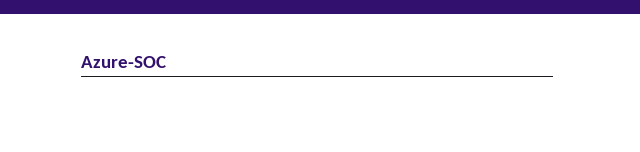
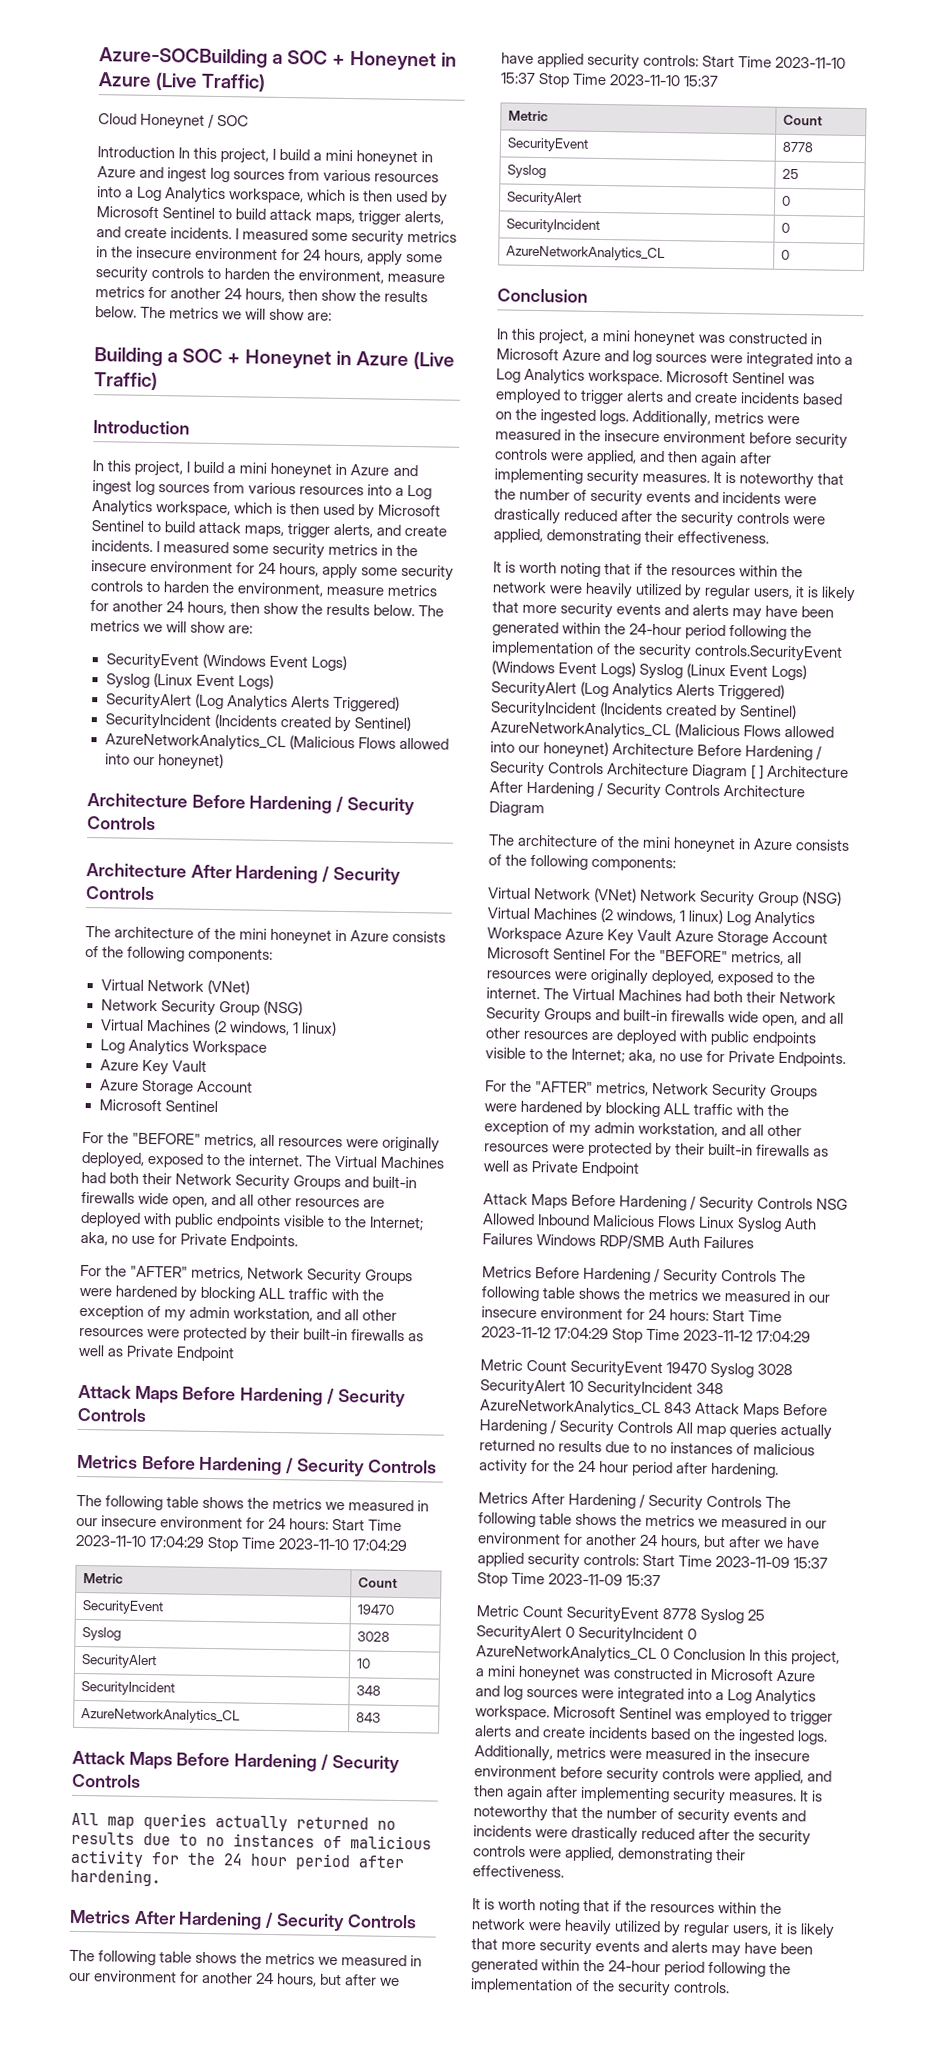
[81,56,166,68] Azure-SOC -> [99,47,457,71] [98,71,267,92] [98,113,250,130] [97,146,434,167] [97,166,440,183] [97,186,449,207] [96,206,445,225] [96,226,458,246] [96,246,444,266] [95,266,446,284] [95,286,429,303] [95,306,333,321] [94,347,455,370] [94,371,158,391] [93,420,190,435] [92,460,418,479] [92,480,433,500] [92,500,442,520] [91,520,448,538] [91,540,419,559] [91,560,455,581] [90,580,439,597] [90,600,445,617] [90,620,254,634] [105,653,347,672] [105,673,274,690] [105,693,400,712] [104,713,411,733] [104,733,449,752] [104,753,224,771] [87,792,415,816] [87,815,156,831] [86,862,401,885] [86,885,155,901] [85,925,447,945] [85,945,274,963] [100,979,250,995] [100,999,303,1017] [99,1019,337,1036] [99,1039,267,1056] [99,1059,207,1076] [99,1079,253,1095] [98,1099,218,1113] [82,1131,441,1153] [81,1151,446,1169] [81,1171,418,1191] [81,1191,386,1208] [80,1211,425,1231] [80,1231,299,1250] [80,1264,414,1285] [79,1285,385,1302] [79,1304,398,1322] [79,1326,425,1343] [78,1344,236,1362] [78,1384,406,1408] [77,1407,147,1422] [77,1454,437,1477] [76,1494,430,1512] [76,1515,403,1532] [75,1534,409,1552] [83,1573,124,1584] [358,1577,399,1588] [82,1600,165,1615] [357,1604,395,1615] [82,1627,123,1641] [357,1631,391,1642] [81,1654,158,1669] [356,1658,372,1669] [81,1681,176,1696] [356,1685,382,1696] [81,1708,241,1724] [356,1712,382,1723] [72,1750,400,1774] [72,1773,141,1788] [71,1812,396,1832] [71,1831,432,1850] [70,1849,405,1871] [70,1868,161,1887] [69,1909,417,1932] [69,1949,423,1967] [69,1970,401,1987] [501,52,847,70] [500,72,720,88] [508,110,549,122] [783,114,824,126] [507,137,590,152] [782,141,815,153] [507,164,548,179] [782,168,800,180] [506,191,583,206] [782,195,792,206] [506,218,601,233] [781,222,791,233] [506,245,666,262] [781,249,791,260] [497,288,588,303] [496,328,824,347] [496,348,854,368] [496,368,816,385] [495,388,844,405] [495,408,801,427] [495,428,849,449] [494,448,773,467] [494,468,845,489] [494,488,818,506] [493,508,827,528] [493,528,770,545] [493,561,804,578] [492,581,857,603] [492,601,835,621] [492,621,813,640] [491,641,844,662] [491,660,808,681] [491,681,786,700] [490,701,798,721] [490,721,835,740] [490,741,823,761] [490,761,850,780] [489,781,806,800] [489,801,545,817] [488,834,851,854] [488,854,677,872] [488,887,843,907] [487,907,816,928] [487,927,829,946] [487,947,803,965] [486,968,816,986] [486,987,837,1004] [486,1007,845,1027] [485,1027,818,1047] [485,1047,847,1067] [485,1080,819,1100] [484,1100,790,1118] [484,1120,803,1137] [484,1141,830,1159] [483,1160,640,1177] [483,1193,849,1213] [482,1213,818,1233] [482,1233,755,1250] [482,1266,807,1285] [481,1286,831,1303] [481,1306,783,1322] [481,1326,812,1343] [480,1359,794,1379] [480,1379,725,1398] [479,1399,829,1418] [479,1419,833,1440] [479,1439,816,1456] [479,1459,780,1478] [478,1492,792,1511] [478,1512,828,1529] [477,1532,821,1549] [477,1552,829,1569] [477,1572,662,1587] [476,1605,766,1625] [476,1625,698,1644] [476,1645,841,1666] [475,1665,817,1682] [475,1685,817,1706] [475,1705,834,1725] [474,1725,829,1745] [474,1745,811,1762] [474,1765,833,1785] [473,1785,824,1805] [473,1805,807,1825] [473,1825,812,1846] [473,1845,747,1863] [472,1865,564,1878] [472,1898,783,1915] [471,1918,836,1939] [471,1938,814,1958] [471,1958,792,1977] [470,1978,731,1997] Azure-SOCBuilding a SOC + Honeynet in Azure (Live Traffic) // Cloud Honeynet / SOC // Introduction In this project, I build a mini honeynet in Azure and ingest log sources from various resources into a Log Analytics workspace, which is then used by Microsoft Sentinel to build attack maps, trigger alerts, and create incidents. I measured some security metrics in the insecure environment for 24 hours, apply some security controls to harden the environment, measure metrics for another 24 hours, then show the results below. The metrics we will show are: // Building a SOC + Honeynet in Azure (Live Traffic) // Introduction // In this project, I build a mini honeynet in Azure and ingest log sources from various resources into a Log Analytics workspace, which is then used by Microsoft Sentinel to build attack maps, trigger alerts, and create incidents. I measured some security metrics in the insecure environment for 24 hours, apply some security controls to harden the environment, measure metrics for another 24 hours, then show the results below. The metrics we will show are: // SecurityEvent (Windows Event Logs) // Syslog (Linux Event Logs) // SecurityAlert (Log Analytics Alerts Triggered) // SecurityIncident (Incidents created by Sentinel) // AzureNetworkAnalytics_CL (Malicious Flows allowed into our honeynet) // Architecture Before Hardening / Security Controls // Architecture After Hardening / Security Controls // The architecture of the mini honeynet in Azure consists of the following components: // Virtual Network (VNet) // Network Security Group (NSG) // Virtual Machines (2 windows, 1 linux) // Log Analytics Workspace // Azure Key Vault // Azure Storage Account // Microsoft Sentinel // For the "BEFORE" metrics, all resources were originally deployed, exposed to the internet. The Virtual Machines had both their Network Security Groups and built-in firewalls wide open, and all other resources are deployed with public endpoints visible to the Internet; aka, no use for Private Endpoints. // For the "AFTER" metrics, Network Security Groups were hardened by blocking ALL traffic with the exception of my admin workstation, and all other resources were protected by their built-in firewalls as well as Private Endpoint // Attack Maps Before Hardening / Security Controls // Metrics Before Hardening / Security Controls // The following table shows the metrics we measured in our insecure environment for 24 hours: Start Time 2023-11-10 17:04:29 Stop Time 2023-11-10 17:04:29 // Metric | Count // SecurityEvent | 19470 // Syslog | 3028 // SecurityAlert | 10 // SecurityIncident | 348 // AzureNetworkAnalytics_CL | 843 // Attack Maps Before Hardening / Security Controls // All map queries actually returned no results due to no instances of malicious activity for the 24 hour period after hardening. // Metrics After Hardening / Security Controls // The following table shows the metrics we measured in our environment for another 24 hours, but after we have applied security controls: Start Time 2023-11-10 15:37 Stop Time 2023-11-10 15:37 // Metric | Count // SecurityEvent | 8778 // Syslog | 25 // SecurityAlert | 0 // SecurityIncident | 0 // AzureNetworkAnalytics_CL | 0 // Conclusion // In this project, a mini honeynet was constructed in Microsoft Azure and log sources were integrated into a Log Analytics workspace. Microsoft Sentinel was employed to trigger alerts and create incidents based on the ingested logs. Additionally, metrics were measured in the insecure environment before security controls were applied, and then again after implementing security measures. It is noteworthy that the number of security events and incidents were drastically reduced after the security controls were applied, demonstrating their effectiveness. // It is worth noting that if the resources within the network were heavily utilized by regular users, it is likely that more security events and alerts may have been generated within the 24-hour period following the implementation of the security controls.SecurityEvent (Windows Event Logs) Syslog (Linux Event Logs) SecurityAlert (Log Analytics Alerts Triggered) SecurityIncident (Incidents created by Sentinel) AzureNetworkAnalytics_CL (Malicious Flows allowed into our honeynet) Architecture Before Hardening / Security Controls Architecture Diagram [ ] Architecture After Hardening / Security Controls Architecture Diagram // The architecture of the mini honeynet in Azure consists of the following components: // Virtual Network (VNet) Network Security Group (NSG) Virtual Machines (2 windows, 1 linux) Log Analytics Workspace Azure Key Vault Azure Storage Account Microsoft Sentinel For the "BEFORE" metrics, all resources were originally deployed, exposed to the internet. The Virtual Machines had both their Network Security Groups and built-in firewalls wide open, and all other resources are deployed with public endpoints visible to the Internet; aka, no use for Private Endpoints. // For the "AFTER" metrics, Network Security Groups were hardened by blocking ALL traffic with the exception of my admin workstation, and all other resources were protected by their built-in firewalls as well as Private Endpoint // Attack Maps Before Hardening / Security Controls NSG Allowed Inbound Malicious Flows Linux Syslog Auth Failures Windows RDP/SMB Auth Failures // Metrics Before Hardening / Security Controls The following table shows the metrics we measured in our insecure environment for 24 hours: Start Time 2023-11-12 17:04:29 Stop Time 2023-11-12 17:04:29 // Metric Count SecurityEvent 19470 Syslog 3028 SecurityAlert 10 SecurityIncident 348 AzureNetworkAnalytics_CL 843 Attack Maps Before Hardening / Security Controls All map queries actually returned no results due to no instances of malicious activity for the 24 hour period after hardening. // Metrics After Hardening / Security Controls The following table shows the metrics we measured in our environment for another 24 hours, but after we have applied security controls: Start Time 2023-11-09 15:37 Stop Time 2023-11-09 15:37 // Metric Count SecurityEvent 8778 Syslog 25 SecurityAlert 0 SecurityIncident 0 AzureNetworkAnalytics_CL 0 Conclusion In this project, a mini honeynet was constructed in Microsoft Azure and log sources were integrated into a Log Analytics workspace. Microsoft Sentinel was employed to trigger alerts and create incidents based on the ingested logs. Additionally, metrics were measured in the insecure environment before security controls were applied, and then again after implementing security measures. It is noteworthy that the number of security events and incidents were drastically reduced after the security controls were applied, demonstrating their effectiveness. // It is worth noting that if the resources within the network were heavily utilized by regular users, it is likely that more security events and alerts may have been generated within the 24-hour period following the implementation of the security controls.

